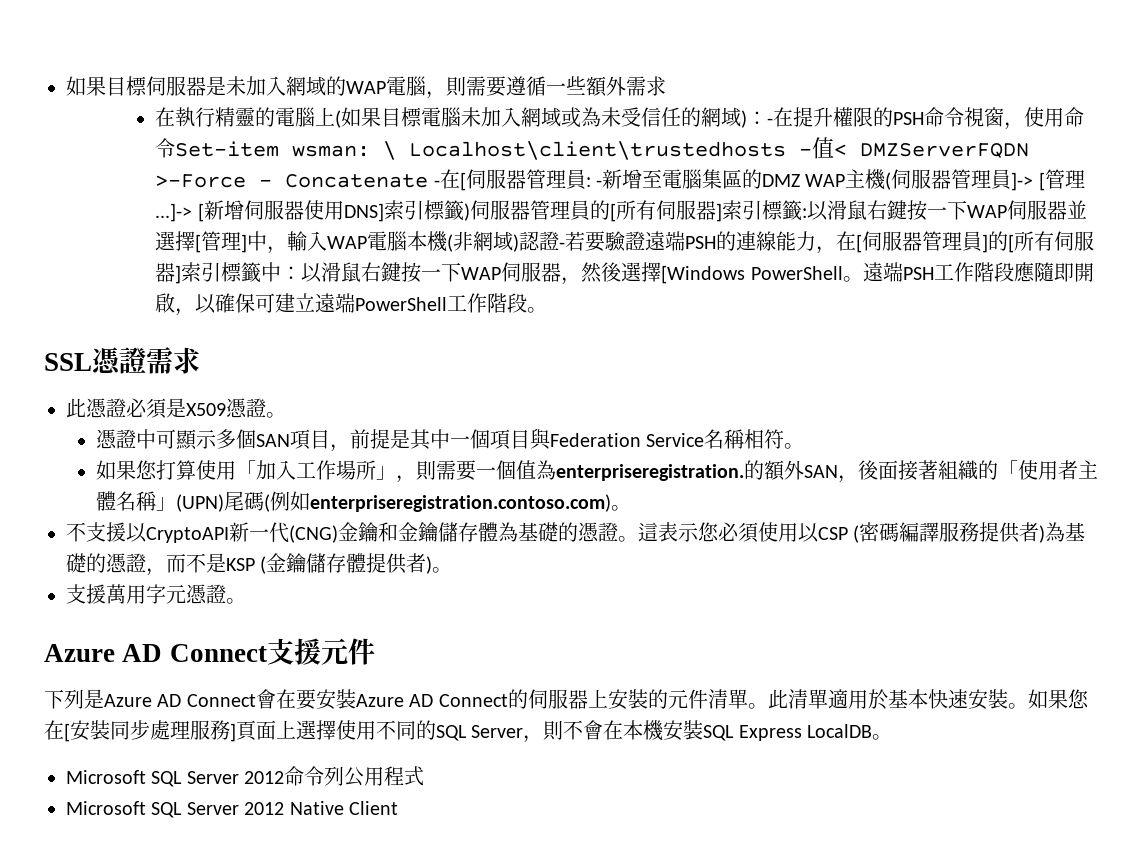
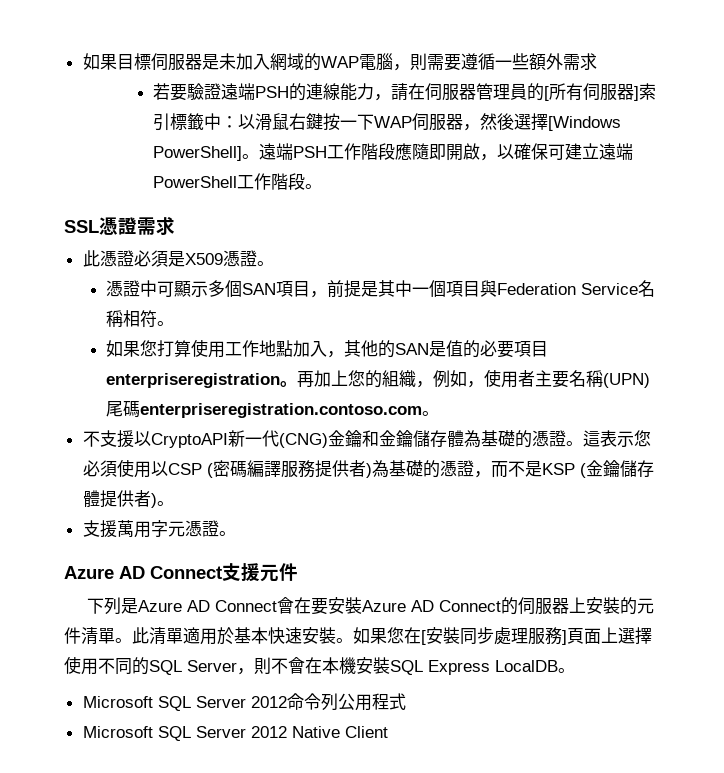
[155,107,1085,130] [155,137,1030,160] [155,169,1085,191] [155,200,1087,222] [155,231,566,254] 在執行精靈的電腦上(如果目標電腦未加入網域或為未受信任的網域)：-在提升權限的PSH命令視窗，使用命令Set-item wsman: \ Localhost\client\trustedhosts –值< DMZServerFQDN >-Force – Concatenate -在[伺服器管理員: -新增至電腦集區的DMZ WAP主機(伺服器管理員]-> [管理...]-> [新增伺服器使用DNS]索引標籤)伺服器管理員的[所有伺服器]索引標籤:以滑鼠右鍵按一下WAP伺服器並選擇[管理]中，輸入WAP電腦本機(非網域)認證- -> (597, 61) none
[836,231,989,253] 在[伺服器管理員] -> [391,83,528,101] 請在伺服器管理員
[750,266,843,280] PowerShell -> [153,146,243,161] PowerShell]
[235,460,1098,483] [95,491,611,512] 「加入工作場所」，則需要一個值為enterpriseregistration.的額外SAN，後面接著組織的「使用者主體名稱」(UPN)尾碼(例如enterpriseregistration.contoso.com) -> [225,340,549,358] [106,369,651,388] [106,401,423,418] 工作地點加入，其他的SAN是值的必要項目enterpriseregistration。再加上您的組織，例如，使用者主要名稱(UPN)尾碼enterpriseregistration.contoso.com

